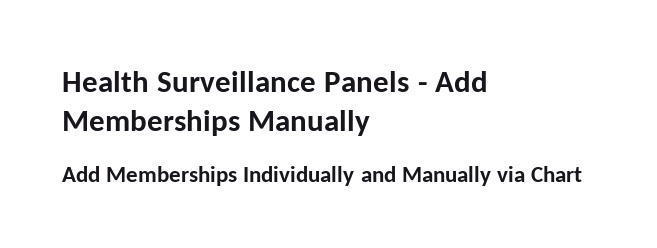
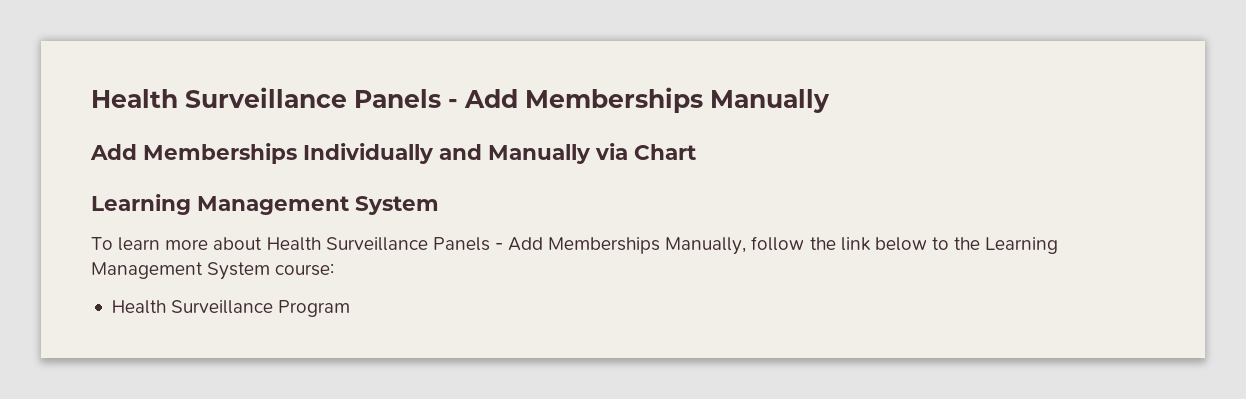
(583, 174) none -> [91,194,439,215] [91,236,1059,255] [91,262,335,280] [111,300,351,317] // Learning Management System // To learn more about Health Surveillance Panels - Add Memberships Manually, follow the link below to the Learning Management System course: // Health Surveillance Program

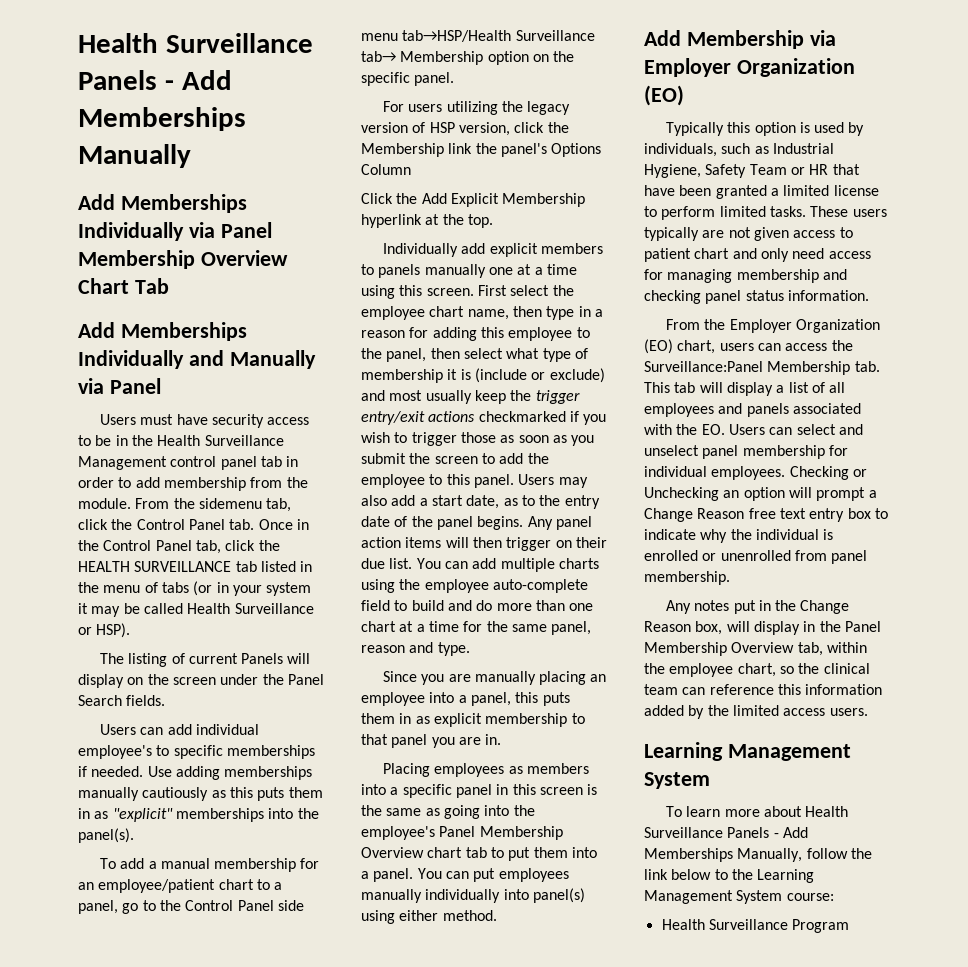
(830, 101) none -> [78,194,247,213] [78,222,272,241] [78,250,288,269] [78,278,169,294] // Add Memberships Individually via Panel Membership Overview Chart Tab
[634,144,696,160] Chart -> [109,378,161,394] [99,414,310,428] [78,435,284,446] [78,456,299,470] [78,477,308,491] [78,498,292,512] [78,519,309,530] [78,540,280,554] [78,561,313,572] [78,581,312,596] [78,603,314,617] [78,623,131,638] [99,653,311,667] [78,674,324,688] [78,695,166,706] [99,724,259,735] [78,745,315,759] [78,766,313,780] [78,787,323,801] [78,808,319,822] [78,828,134,843] [99,858,320,872] [78,879,283,893] [78,900,304,914] [361,30,595,42] [361,51,575,65] [361,72,455,86] [382,101,571,115] [361,122,569,136] [361,143,602,157] [361,164,411,175] [361,193,586,207] [361,214,493,228] [382,243,603,257] [361,264,577,278] [361,285,574,299] [361,306,603,320] [361,327,590,341] [361,348,588,362] [361,368,605,383] [361,390,580,404] [361,411,607,425] [361,432,595,446] [361,453,549,464] [361,474,588,488] [361,495,600,509] [361,516,592,530] [361,537,607,551] [361,558,599,572] [361,579,588,593] [361,600,594,611] [361,621,592,635] [361,642,470,656] [382,671,607,685] [361,692,570,706] [361,713,585,727] [361,734,502,748] [382,763,589,777] [361,784,598,798] [361,805,535,819] [361,826,563,840] [361,847,597,861] [361,868,569,882] [361,888,585,903] [361,910,497,924] [644,30,836,49] [644,58,855,77] [644,85,684,106] [665,122,865,136] [644,143,834,157] [644,164,860,178] [644,185,879,199] [644,206,887,220] [644,227,853,241] [644,248,871,262] [644,269,847,283] [644,290,869,304] [665,319,880,333] [644,339,853,354] [644,361,880,375] [644,382,846,396] [644,403,861,417] [644,424,863,435] [644,445,848,459] [644,466,867,480] [644,487,877,501] [644,508,888,522] [644,529,834,543] [644,550,868,564] [644,571,730,585] [665,600,850,614] [644,621,881,635] [644,642,867,656] [644,663,870,677] [644,684,883,695] [644,705,868,719] Panel // Users must have security access to be in the Health Surveillance Management control panel tab in order to add membership from the module. From the sidemenu tab, click the Control Panel tab. Once in the Control Panel tab, click the HEALTH SURVEILLANCE tab listed in the menu of tabs (or in your system it may be called Health Surveillance or HSP). // The listing of current Panels will display on the screen under the Panel Search fields. // Users can add individual employee's to specific memberships if needed. Use adding memberships manually cautiously as this puts them in as "explicit" memberships into the panel(s). // To add a manual membership for an employee/patient chart to a panel, go to the Control Panel side menu tab→HSP/Health Surveillance tab→ Membership option on the specific panel. // For users utilizing the legacy version of HSP version, click the Membership link the panel's Options Column // Click the Add Explicit Membership hyperlink at the top. // Individually add explicit members to panels manually one at a time using this screen. First select the employee chart name, then type in a reason for adding this employee to the panel, then select what type of membership it is (include or exclude) and most usually keep the trigger entry/exit actions checkmarked if you wish to trigger those as soon as you submit the screen to add the employee to this panel. Users may also add a start date, as to the entry date of the panel begins. Any panel action items will then trigger on their due list. You can add multiple charts using the employee auto-complete field to build and do more than one chart at a time for the same panel, reason and type. // Since you are manually placing an employee into a panel, this puts them in as explicit membership to that panel you are in. // Placing employees as members into a specific panel in this screen is the same as going into the employee's Panel Membership Overview chart tab to put them into a panel. You can put employees manually individually into panel(s) using either method. // Add Membership via Employer Organization (EO) // Typically this option is used by individuals, such as Industrial Hygiene, Safety Team or HR that have been granted a limited license to perform limited tasks. These users typically are not given access to patient chart and only need access for managing membership and checking panel status information. // From the Employer Organization (EO) chart, users can access the Surveillance:Panel Membership tab. This tab will display a list of all employees and panels associated with the EO. Users can select and unselect panel membership for individual employees. Checking or Unchecking an option will prompt a Change Reason free text entry box to indicate why the individual is enrolled or unenrolled from panel membership. // Any notes put in the Change Reason box, will display in the Panel Membership Overview tab, within the employee chart, so the clinical team can reference this information added by the limited access users.

